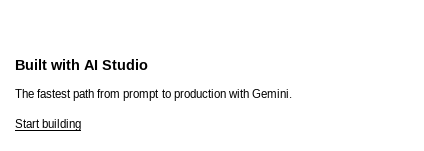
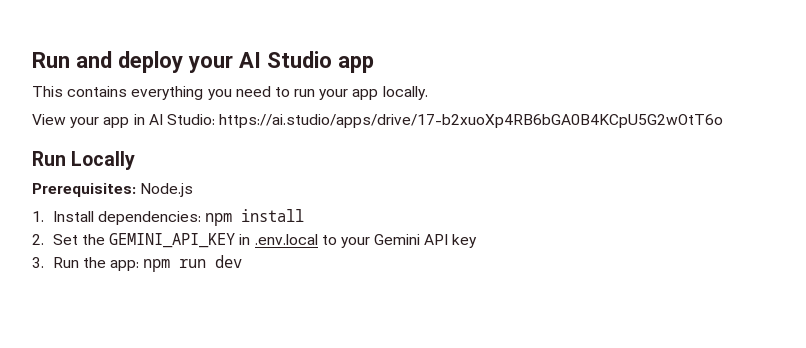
[15,59,148,70] [15,89,292,101] [15,119,82,131] Built with AI Studio // The fastest path from prompt to production with Gemini. // Start building -> [32,51,374,73] [32,86,428,100] [32,114,724,128] [32,151,136,170] [32,183,194,197] [32,209,305,226] [32,233,478,248] [32,255,243,272] Run and deploy your AI Studio app // This contains everything you need to run your app locally. // View your app in AI Studio: https://ai.studio/apps/drive/17-b2xuoXp4RB6bGA0B4KCpU5G2wOtT6o // Run Locally // Prerequisites: Node.js // 1. Install dependencies: npm install // 2. Set the GEMINI_API_KEY in .env.local to your Gemini API key // 3. Run the app: npm run dev

